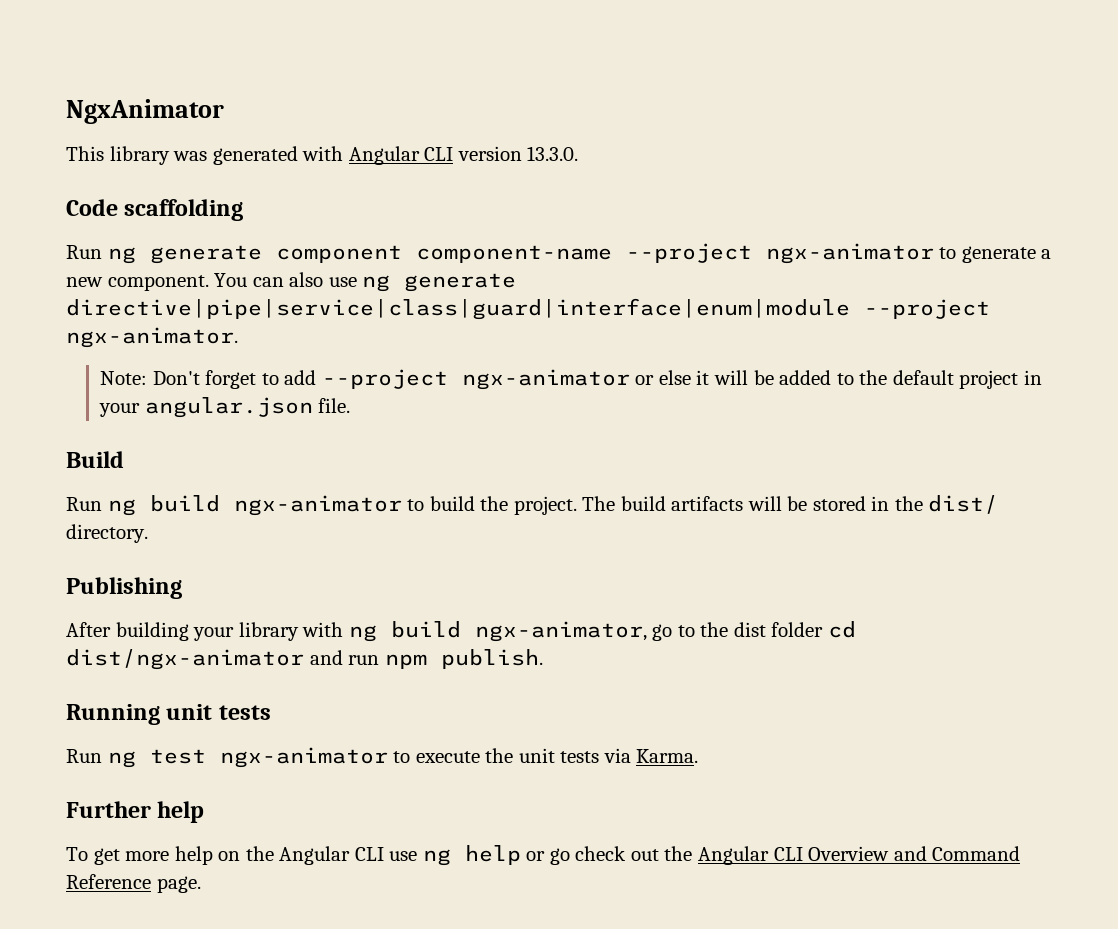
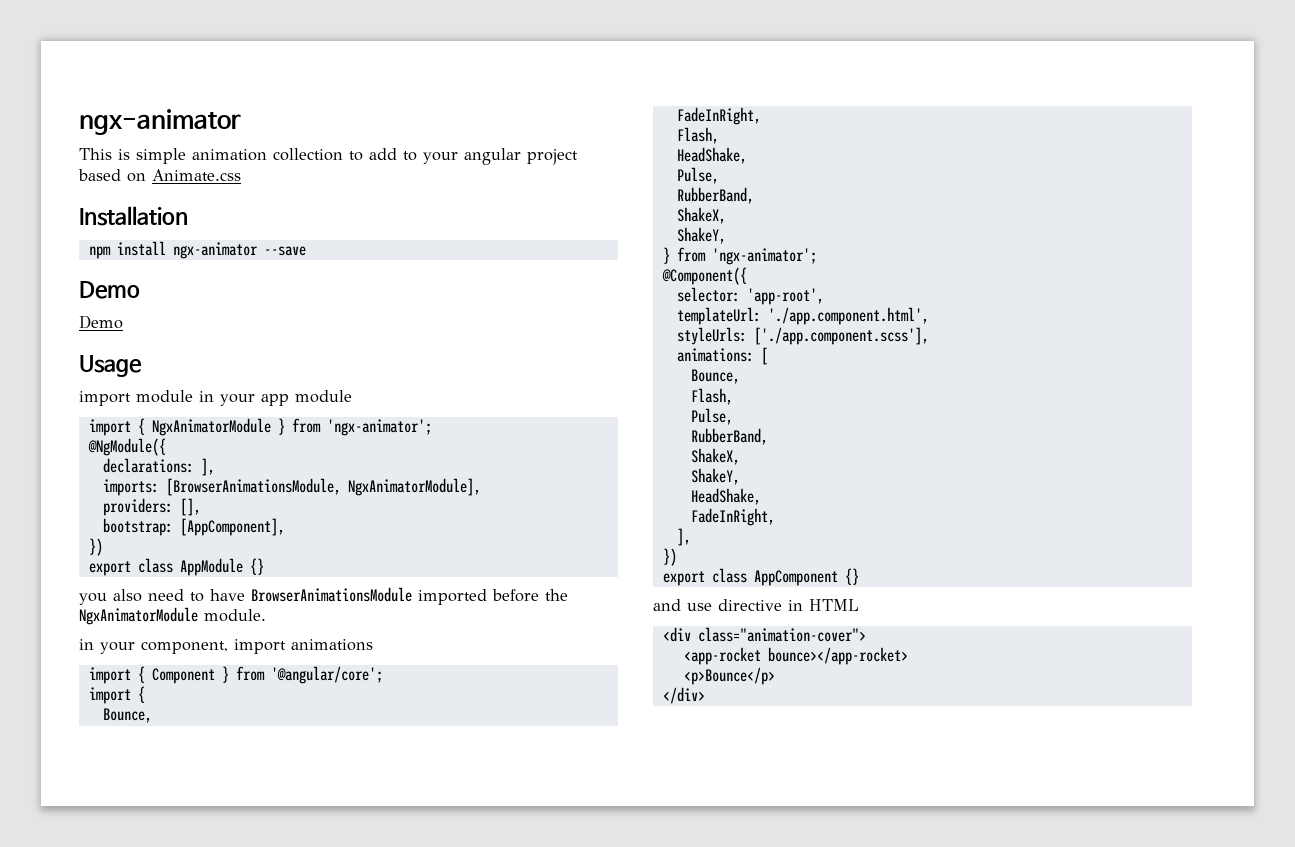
[66,99,224,124] NgxAnimator -> [79,109,241,135] ngx-animator
[109,146,579,165] [66,199,244,221] [66,243,1052,264] [66,272,517,292] [66,298,990,320] [66,327,238,348] [100,369,1042,390] [99,397,351,418] [66,451,124,468] [66,495,999,516] [66,524,148,543] [66,577,182,599] [66,621,856,642] [66,649,543,670] [66,704,271,725] [66,747,699,768] [66,801,205,823] [66,845,1021,866] [66,874,201,893] library was generated with Angular CLI version 13.3.0. // Code scaffolding // Run ng generate component component-name --project ngx-animator to generate a new component. You can also use ng generate directive|pipe|service|class|guard|interface|enum|module --project ngx-animator. // Note: Don't forget to add --project ngx-animator or else it will be added to the default project in your angular.json file. // Build // Run ng build ngx-animator to build the project. The build artifacts will be stored in the dist/ directory. // Publishing // After building your library with ng build ngx-animator, go to the dist folder cd dist/ngx-animator and run npm publish. // Running unit tests // Run ng test ngx-animator to execute the unit tests via Karma. // Further help // To get more help on the Angular CLI use ng help or go check out the Angular CLI Overview and Command Reference page. -> [118,148,578,165] [78,169,241,182] [79,206,188,226] [88,241,306,259] [79,281,140,299] [79,315,123,329] [79,355,142,377] [79,390,352,406] [88,418,432,436] [87,438,166,456] [102,458,215,476] [102,478,481,496] [102,498,201,516] [102,518,285,536] [88,538,103,556] [88,558,264,576] [79,587,568,605] [79,607,266,625] [79,639,373,654] [88,666,383,684] [88,686,145,704] [102,708,152,723] [676,107,761,125] [676,127,719,144] [676,147,747,164] [676,167,719,184] [676,187,754,204] [676,207,726,224] [676,227,726,244] [662,247,817,265] [661,267,747,285] [676,287,824,305] [676,307,929,325] [676,327,929,345] [676,347,768,365] [690,369,740,384] [690,388,733,405] [690,408,733,425] [690,428,768,445] [690,448,740,465] [690,468,740,485] [690,488,761,505] [690,508,775,526] [676,528,691,546] [662,548,677,566] [662,568,859,586] [653,599,859,611] [662,627,866,642] [683,647,908,665] [683,667,775,685] [662,687,705,704] is simple animation collection to add to your angular project based on Animate.css // Installation // npm install ngx-animator --save // Demo // Demo // Usage // import module in your app module // import { NgxAnimatorModule } from 'ngx-animator'; // @NgModule({ // declarations: ], // imports: [BrowserAnimationsModule, NgxAnimatorModule], // providers: [], // bootstrap: [AppComponent], // }) // export class AppModule {} // you also need to have BrowserAnimationsModule imported before the NgxAnimatorModule module. // in your component, import animations // import { Component } from '@angular/core'; // import { // Bounce, // FadeInRight, // Flash, // HeadShake, // Pulse, // RubberBand, // ShakeX, // ShakeY, // } from 'ngx-animator'; // @Component({ // selector: 'app-root', // templateUrl: './app.component.html', // styleUrls: ['./app.component.scss'], // animations: [ // Bounce, // Flash, // Pulse, // RubberBand, // ShakeX, // ShakeY, // HeadShake, // FadeInRight, // ], // }) // export class AppComponent {} // and use directive in HTML // <div class="animation-cover"> // <app-rocket bounce></app-rocket> // <p>Bounce</p> // </div>

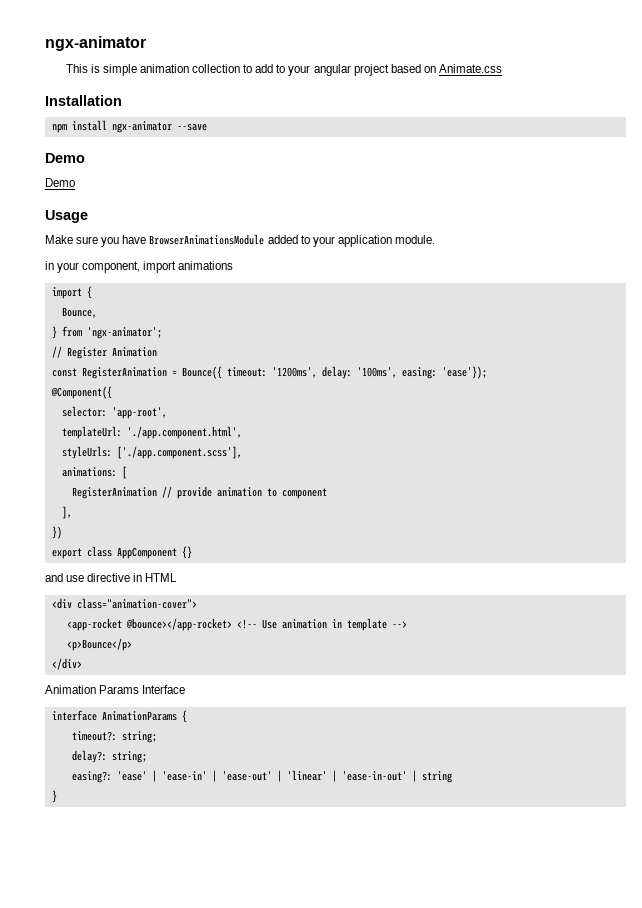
[79,390,352,406] [88,418,432,436] [87,438,166,456] [102,458,215,476] [102,478,481,496] [102,498,201,516] [102,518,285,536] [88,538,103,556] [88,558,264,576] [79,587,568,605] [79,607,198,625] import module in your app module // import { NgxAnimatorModule } from 'ngx-animator'; // @NgModule({ // declarations: ], // imports: [BrowserAnimationsModule, NgxAnimatorModule], // providers: [], // bootstrap: [AppComponent], // }) // export class AppModule {} // you also need to have BrowserAnimationsModule imported before the NgxAnimatorModule -> [45,234,392,247] Make sure you have BrowserAnimationsModule added to your application
[151,666,383,684] [88,686,145,704] [102,708,152,723] [676,107,761,125] [676,127,719,144] [676,147,747,164] [676,167,719,184] [676,187,754,204] [676,207,726,224] [676,227,726,244] [662,247,817,265] Component } from '@angular/core'; // import { // Bounce, // FadeInRight, // Flash, // HeadShake, // Pulse, // RubberBand, // ShakeX, // ShakeY, // } from 'ngx-animator'; -> [61,307,97,318] [51,326,162,339] [51,346,157,359] [51,366,487,379] // Bounce, // } from 'ngx-animator'; // // Register Animation // const RegisterAnimation = Bounce({ timeout: '1200ms', delay: '100ms', easing: 'ease'});
[690,369,740,384] [690,388,733,405] [690,408,733,425] [690,428,768,445] [690,448,740,465] [690,468,740,485] [690,488,761,505] [690,508,775,526] Bounce, // Flash, // Pulse, // RubberBand, // ShakeX, // ShakeY, // HeadShake, // FadeInRight, -> [71,486,327,499] RegisterAnimation // provide animation to component
[767,647,908,665] [683,667,775,685] [662,687,705,704] bounce></app-rocket> // <p>Bounce</p> // </div> -> [125,618,407,631] [66,638,132,651] [51,658,82,670] [45,685,186,694] [51,710,187,723] [71,731,157,743] [71,750,147,763] [71,770,452,783] [51,790,57,803] @bounce></app-rocket> <!-- Use animation in template --> // <p>Bounce</p> // </div> // Animation Params Interface // interface AnimationParams { // timeout?: string; // delay?: string; // easing?: 'ease' | 'ease-in' | 'ease-out' | 'linear' | 'ease-in-out' | string // }

